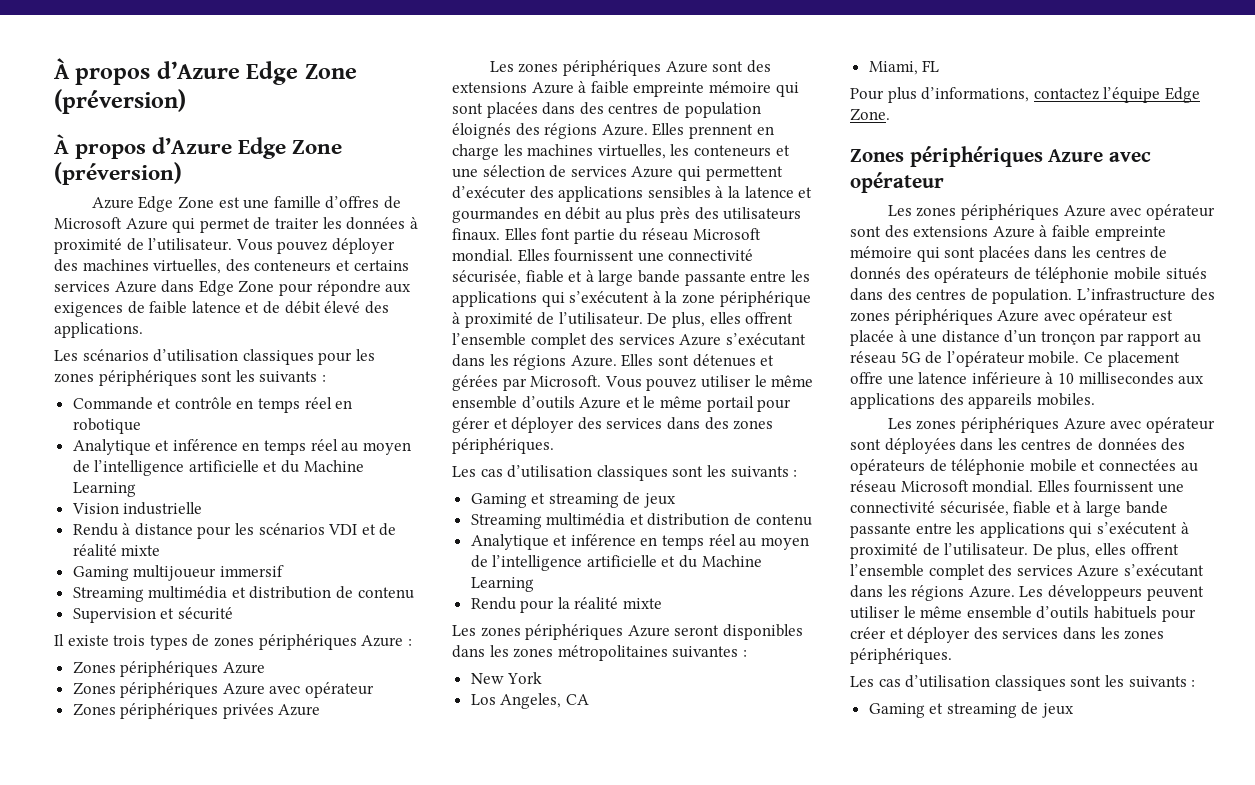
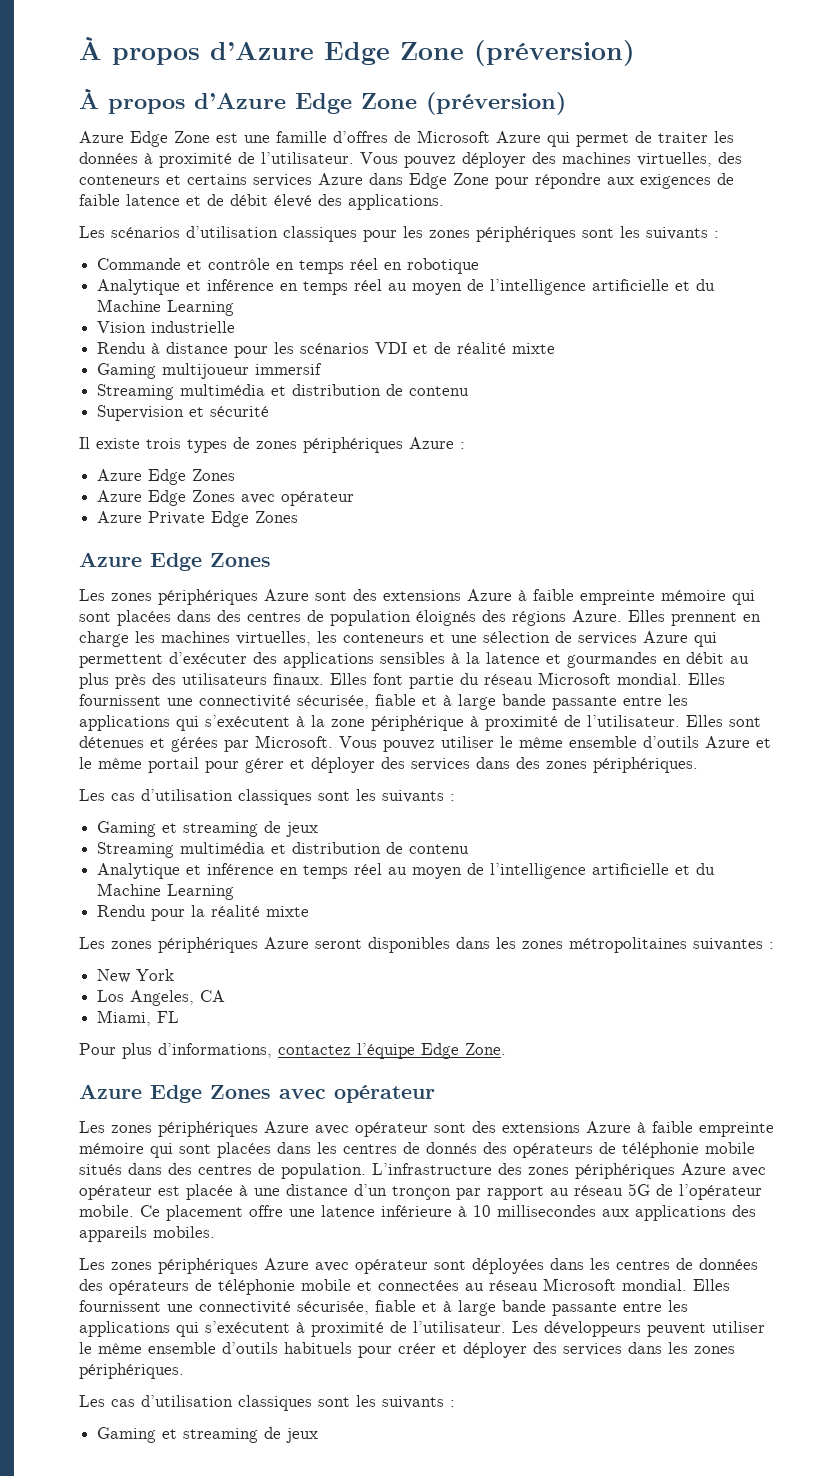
[72,661,265,677] [72,682,375,698] [72,703,321,719] Zones périphériques Azure // Zones périphériques Azure avec opérateur // Zones périphériques privées Azure -> [97,469,236,485] [97,490,355,506] [97,511,299,527] [79,552,271,571] Azure Edge Zones // Azure Edge Zones avec opérateur // Azure Private Edge Zones // Azure Edge Zones
[647,312,794,328] [452,333,806,349] [452,354,617,370] De plus, elles offrent l’ensemble complet des services Azure s’exécutant dans les régions Azure. -> (680, 721) none
[850,146,1104,167] Zones périphériques Azure -> [79,1084,271,1103] Azure Edge Zones
[1032,543,1179,559] [850,564,1204,580] [850,585,1015,601] De plus, elles offrent l’ensemble complet des services Azure s’exécutant dans les régions Azure. -> (506, 1327) none

